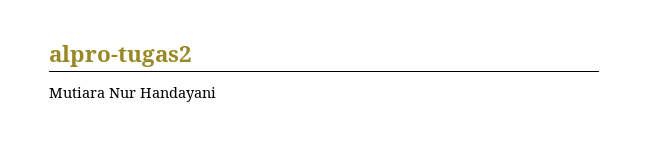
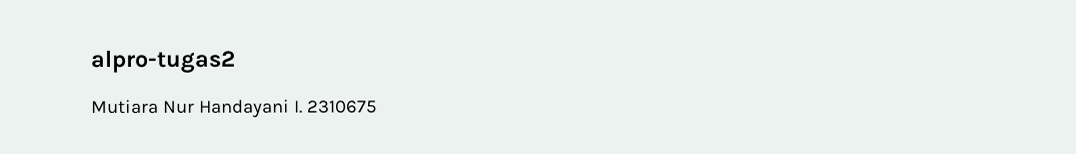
(216, 94) none -> [293,100,377,114] I. 2310675

